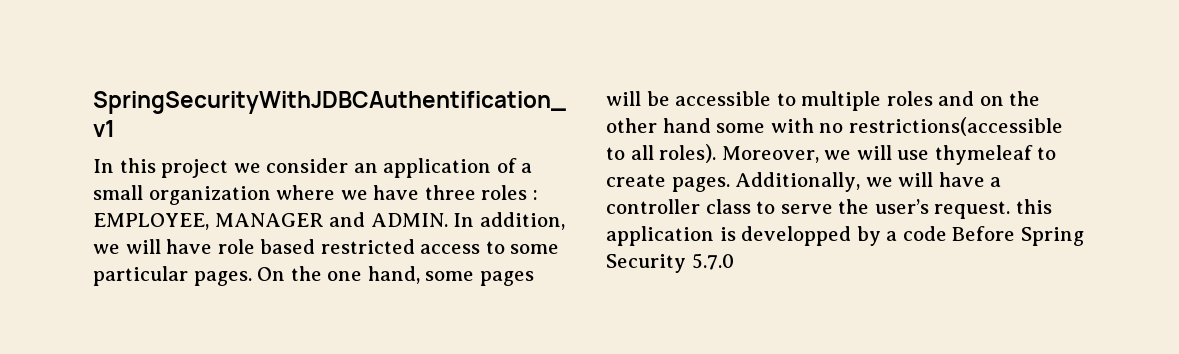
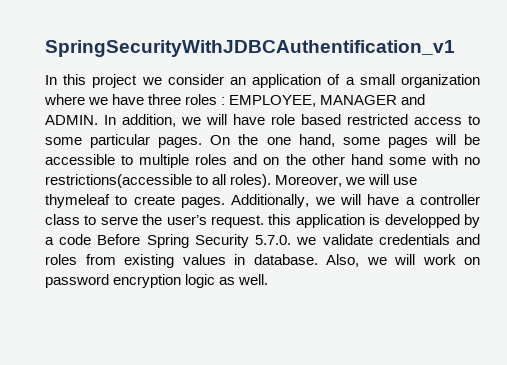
[691,253,734,270] 5.7.0 -> [255,234,481,245] [45,254,480,268] [45,274,269,288] 5.7.0. we validate credentials and roles from existing values in database. Also, we will work on password encryption logic as well.

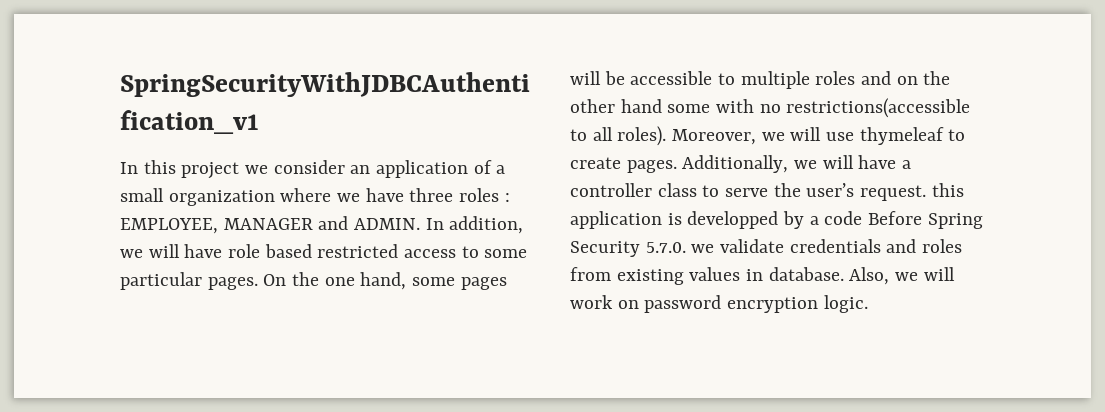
[185,274,269,288] logic as well. -> [823,295,868,313] logic.

